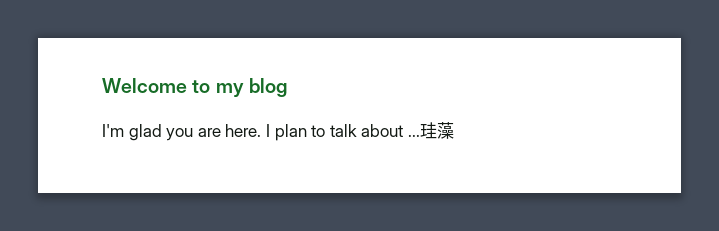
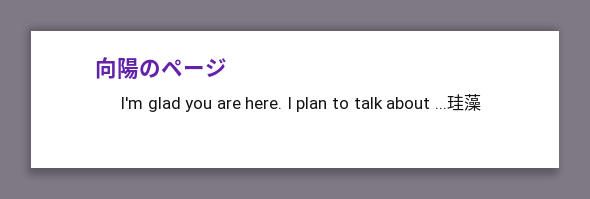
[102,78,287,97] Welcome to my blog -> [95,57,227,80] 向陽のページ

